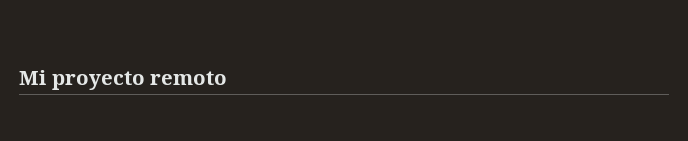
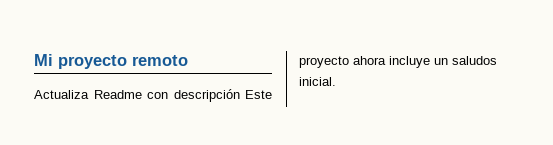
(228, 78) none -> [34,89,272,102] [299,56,497,68] [299,77,336,86] // Actualiza Readme con descripción Este proyecto ahora incluye un saludos inicial.

